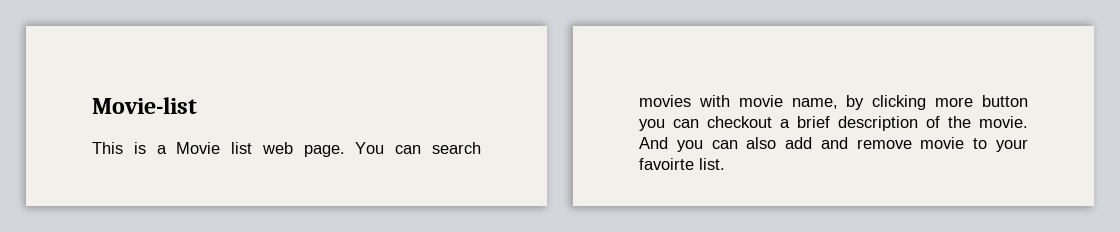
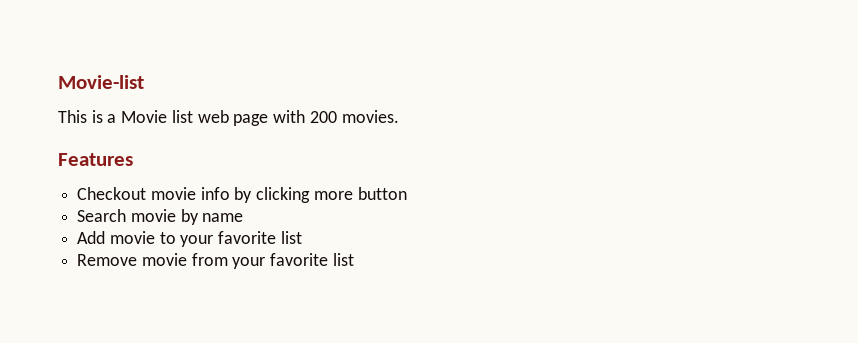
[303,142,481,157] [639,95,1028,110] [639,116,1028,131] [639,137,1028,152] [639,158,725,170] page. You can search movies with movie name, by clicking more button you can checkout a brief description of the movie. And you can also add and remove movie to your favoirte list. -> [233,110,399,126] [58,153,133,166] [77,187,407,203] [77,209,244,225] [77,231,302,247] [77,253,354,269] page with 200 movies. // Features // Checkout movie info by clicking more button // Search movie by name // Add movie to your favorite list // Remove movie from your favorite list

